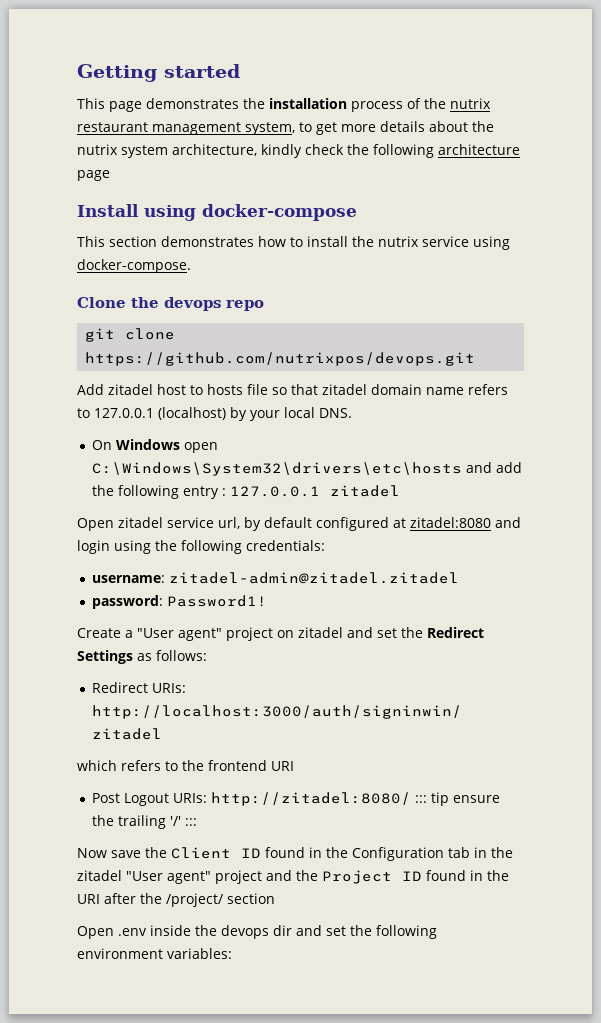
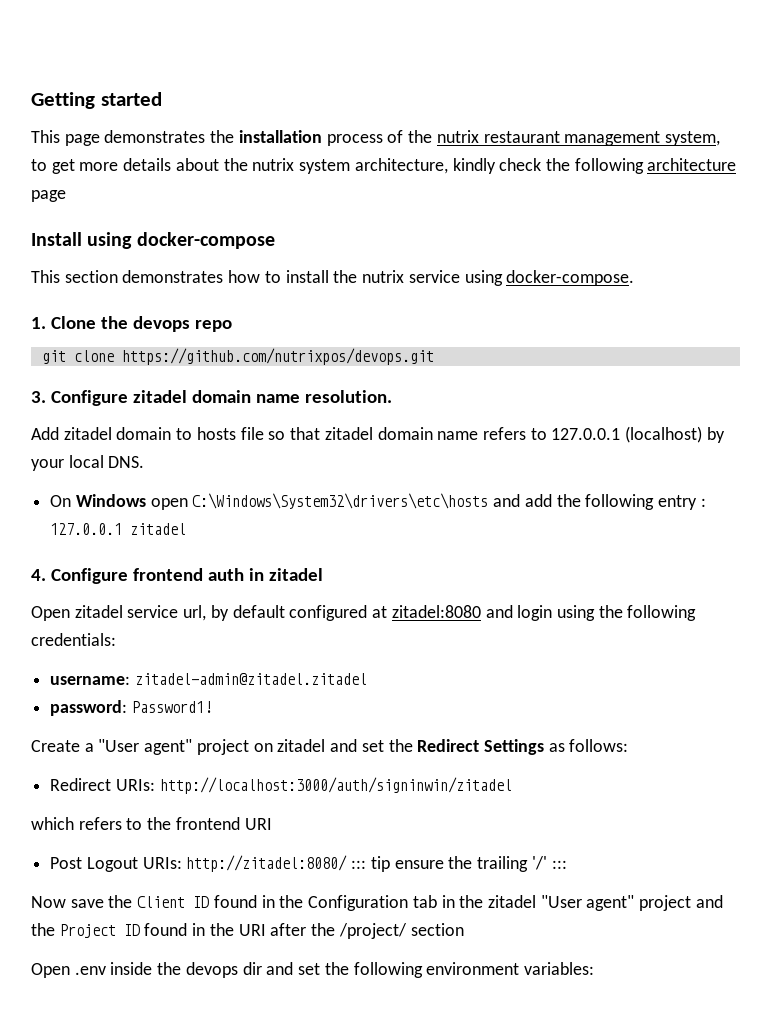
(191, 266) none -> [31,317,46,329] 1.
(476, 359) none -> [31,390,392,406] // 3. Configure zitadel domain name resolution.
[157,384,186,395] host -> [116,427,172,440] domain
(400, 491) none -> [31,568,323,584] // 4. Configure frontend auth in zitadel

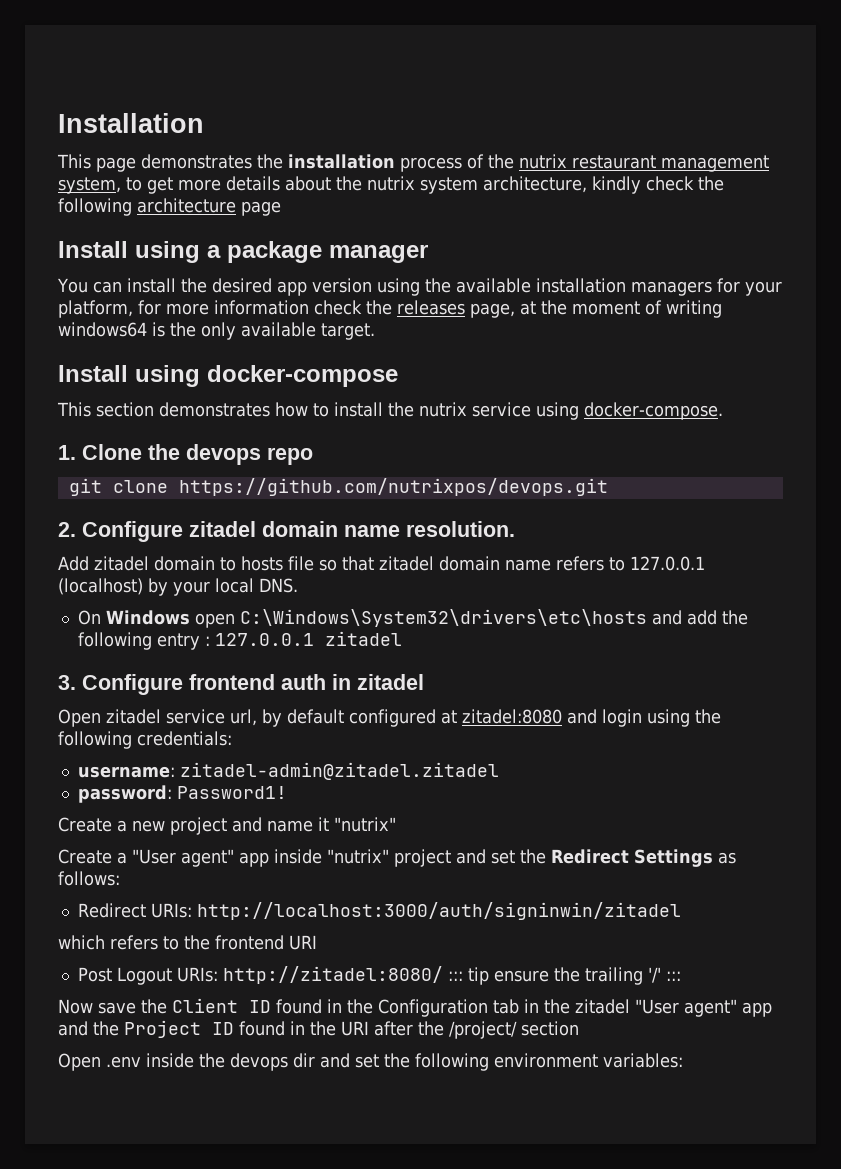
[31,92,162,109] Getting started -> [58,113,204,133] Installation
(66, 196) none -> [58,241,428,263] [57,278,782,296] [58,300,722,318] [58,322,375,340] // Install using a package manager // You can install the desired app version using the available installation managers for your platform, for more information check the releases page, at the moment of writing windows64 is the only available target.
[31,391,46,403] 3. -> [58,522,76,537] 2.
[31,569,46,581] 4. -> [58,675,76,690] 3.
(212, 707) none -> [58,817,396,835] // Create a new project and name it "nutrix"
[196,739,326,755] project on zitadel -> [239,849,451,867] app inside "nutrix" project
[639,895,692,911] project -> [742,1002,772,1017] app

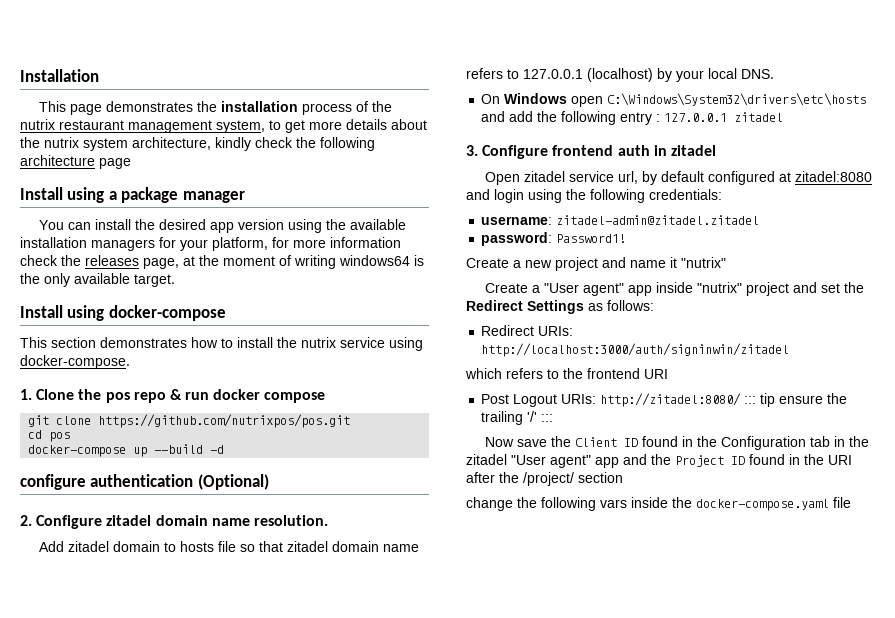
[186,444,261,465] devops -> [105,392,130,403] pos
[68,478,608,496] // git clone https://github.com/nutrixpos/devops.git -> [169,389,326,403] [28,414,351,428] [28,430,71,442] [28,444,225,457] [20,474,269,490] & run docker compose // git clone https://github.com/nutrixpos/pos.git // cd pos // docker-compose up --build -d // configure authentication (Optional)
[58,1053,683,1071] Open .env inside the devops dir and set the following environment variables: -> [466,497,851,511] change the following vars inside the docker-compose.yaml file

